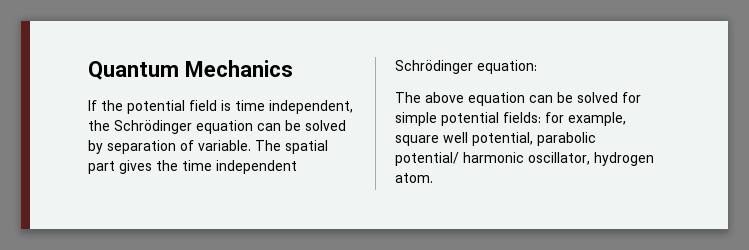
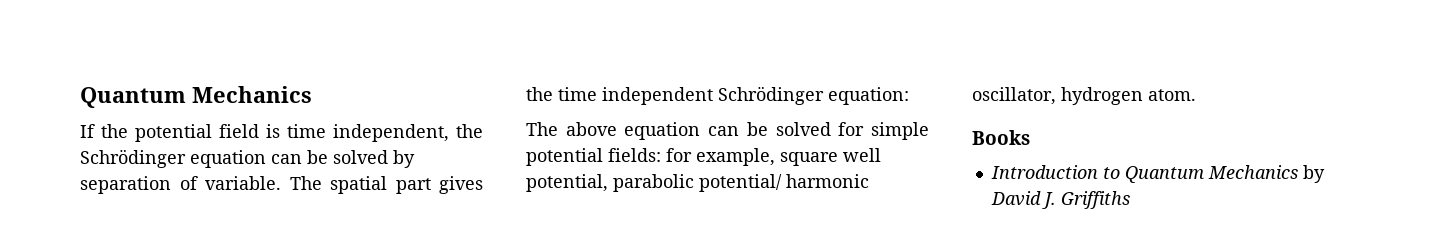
(433, 178) none -> [972,130,1030,145] [990,165,1325,183] [990,191,1130,209] // Books // Introduction to Quantum Mechanics by David J. Griffiths

